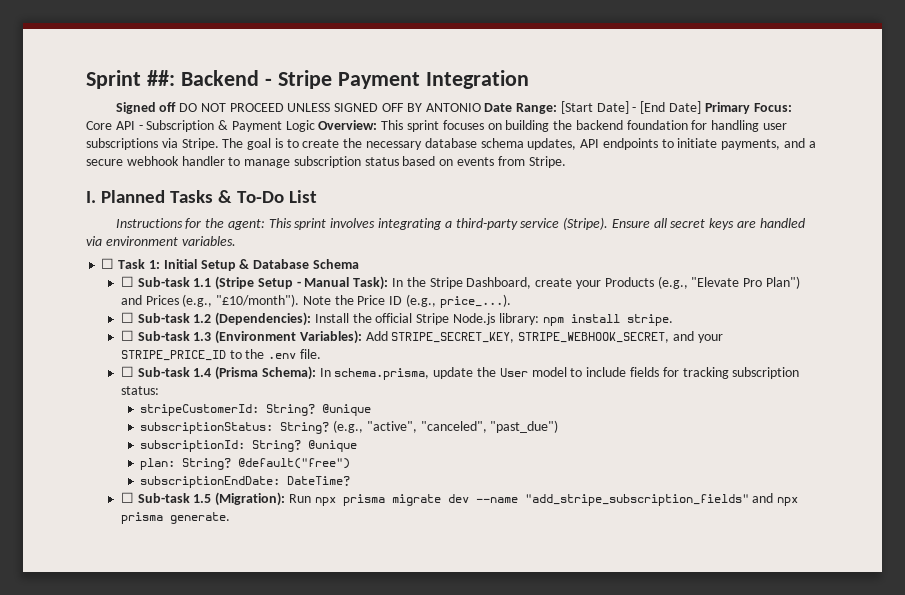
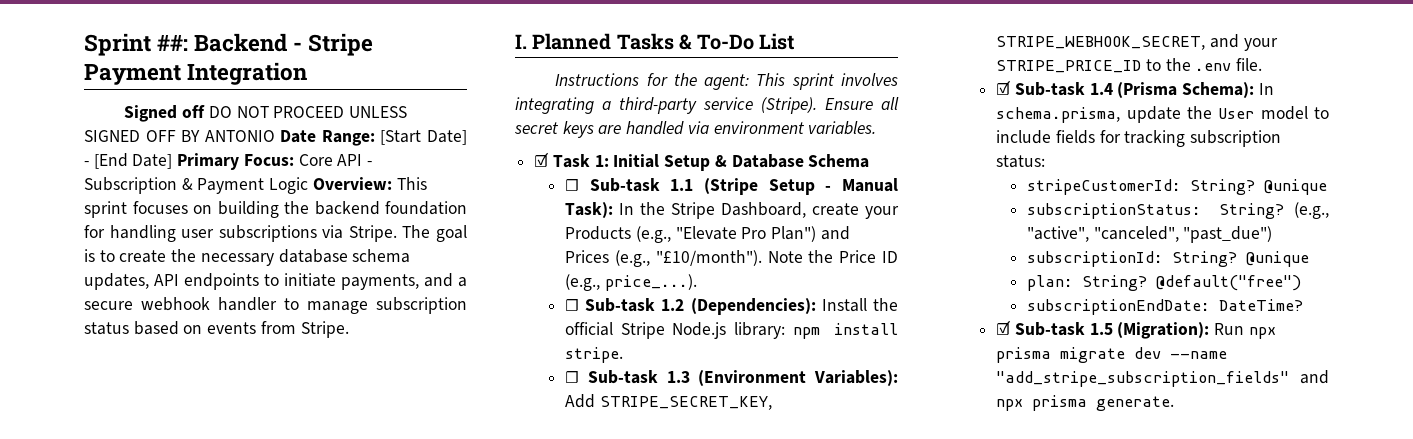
[101,258,115,269] ☐ -> [534,152,550,167] ☑
[120,366,134,377] ☐ -> [996,80,1012,95] ☑
[120,492,134,503] ☐ -> [996,320,1012,335] ☑

